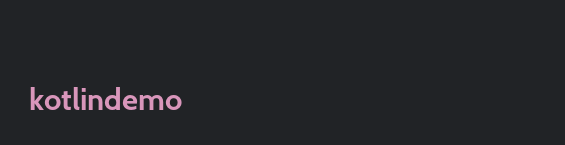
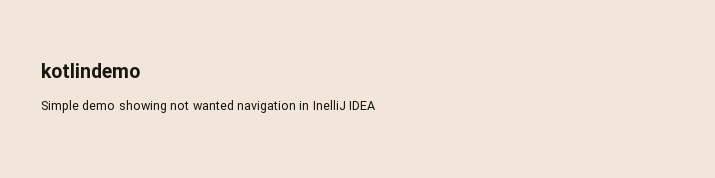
(182, 98) none -> [41,100,375,113] // Simple demo showing not wanted navigation in InelliJ IDEA

